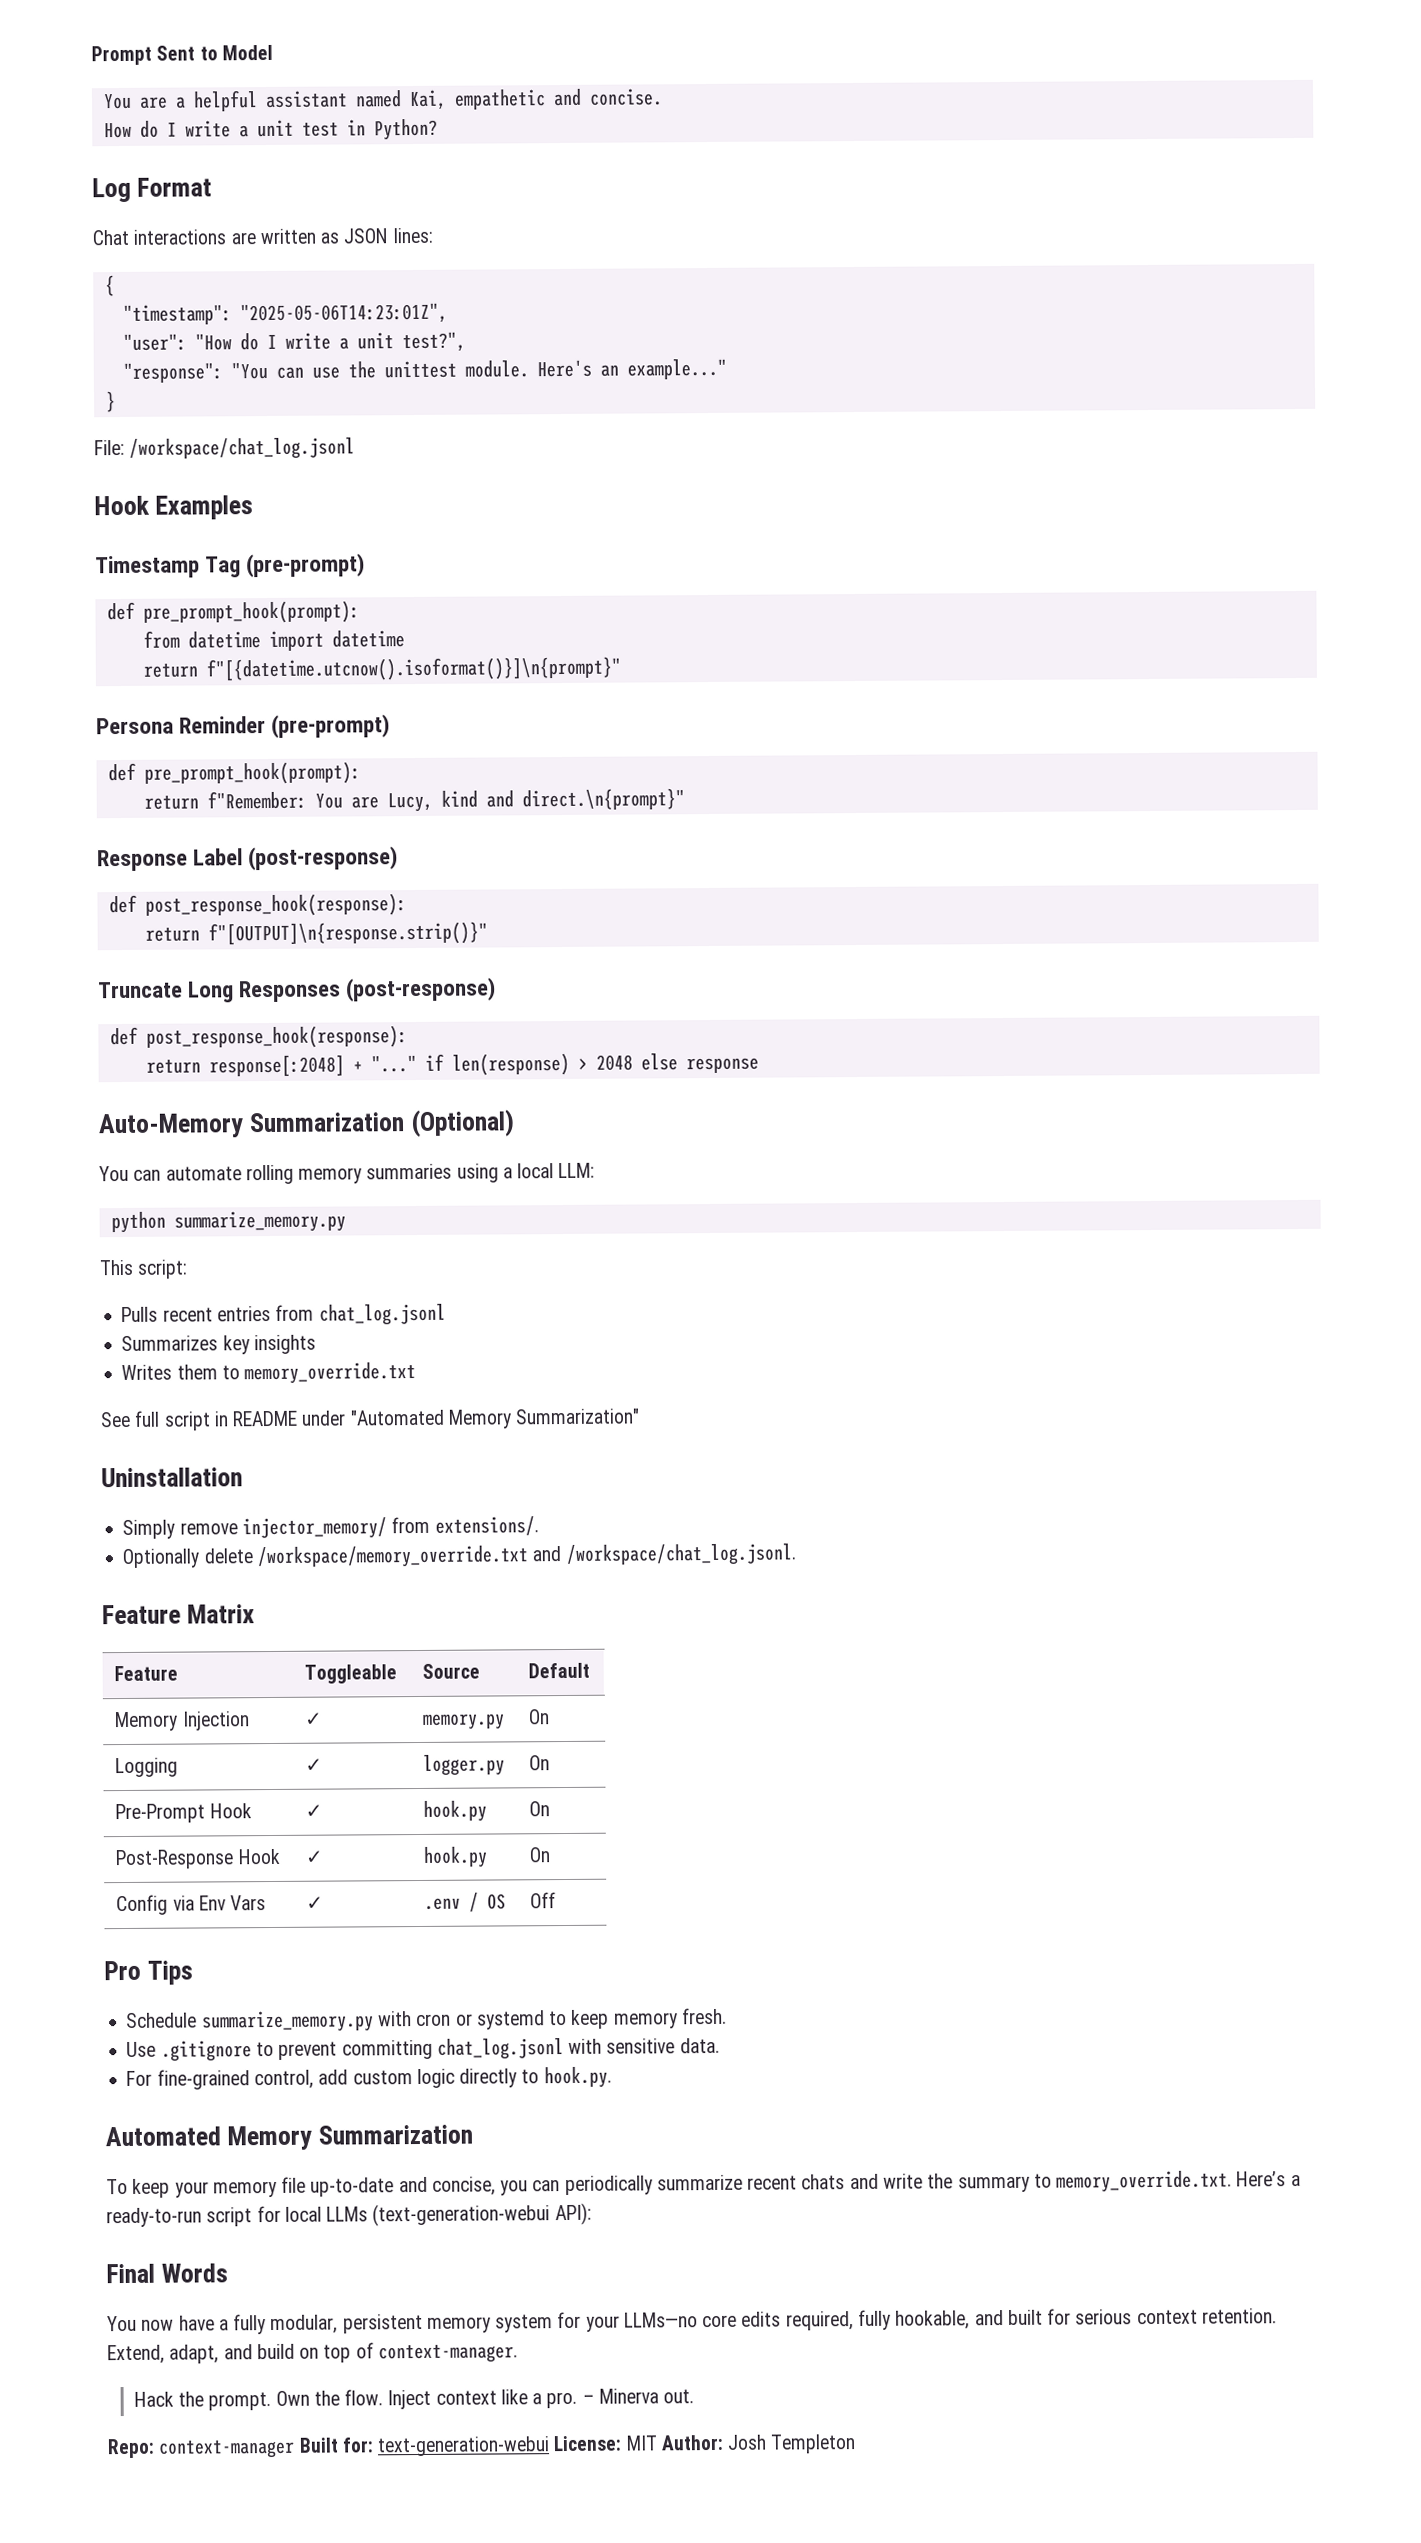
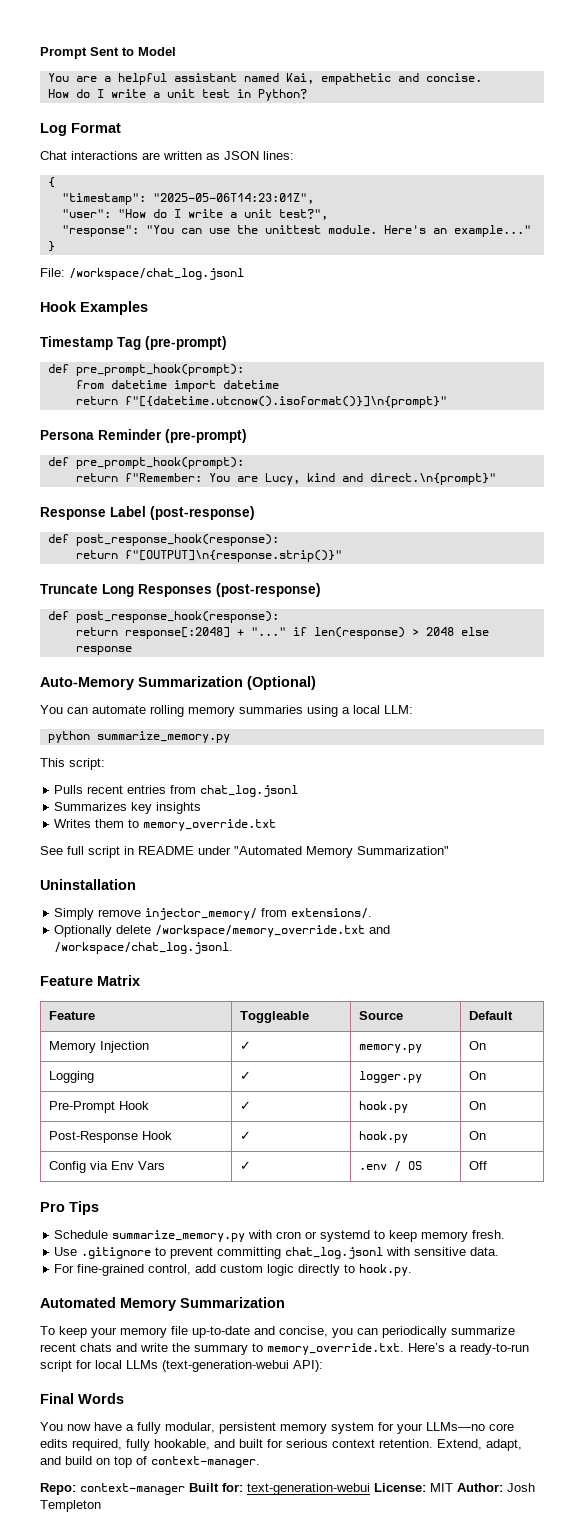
[133,2388,695,2411] // Hack the prompt. Own the flow. Inject context like a pro. – Minerva out. -> (260, 1462) none

